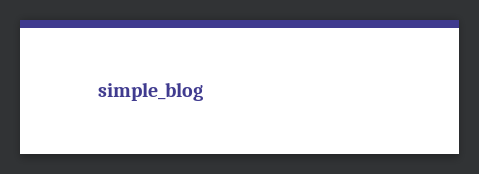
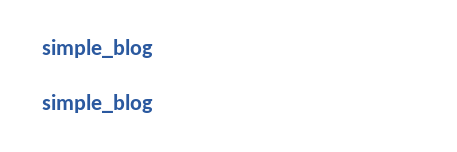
[98,82,203,101] simple_blog -> [42,39,153,58] [42,94,153,113] simple_blog // simple_blog

